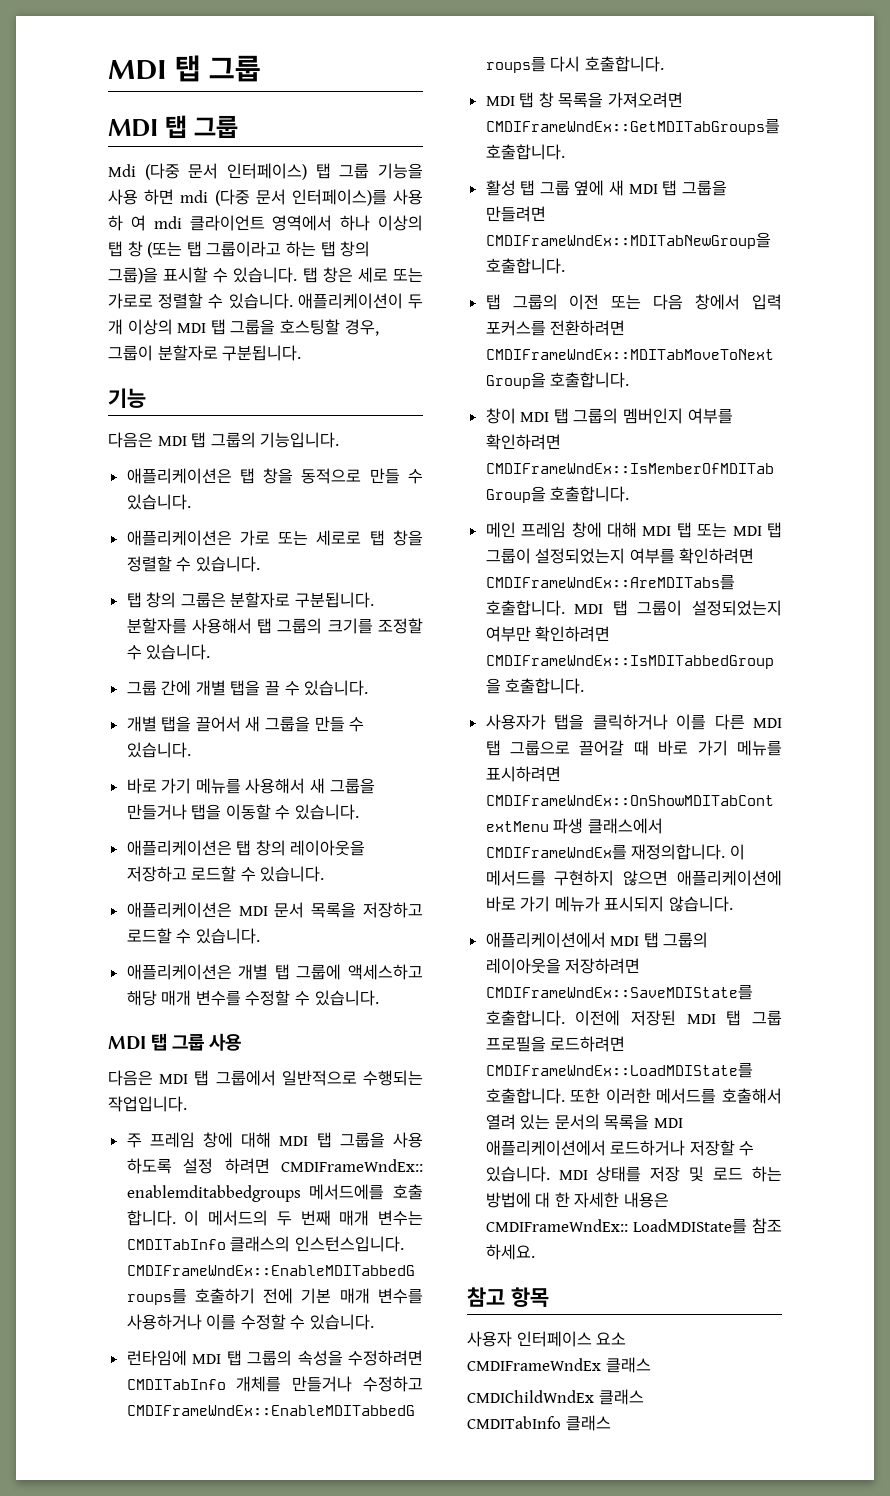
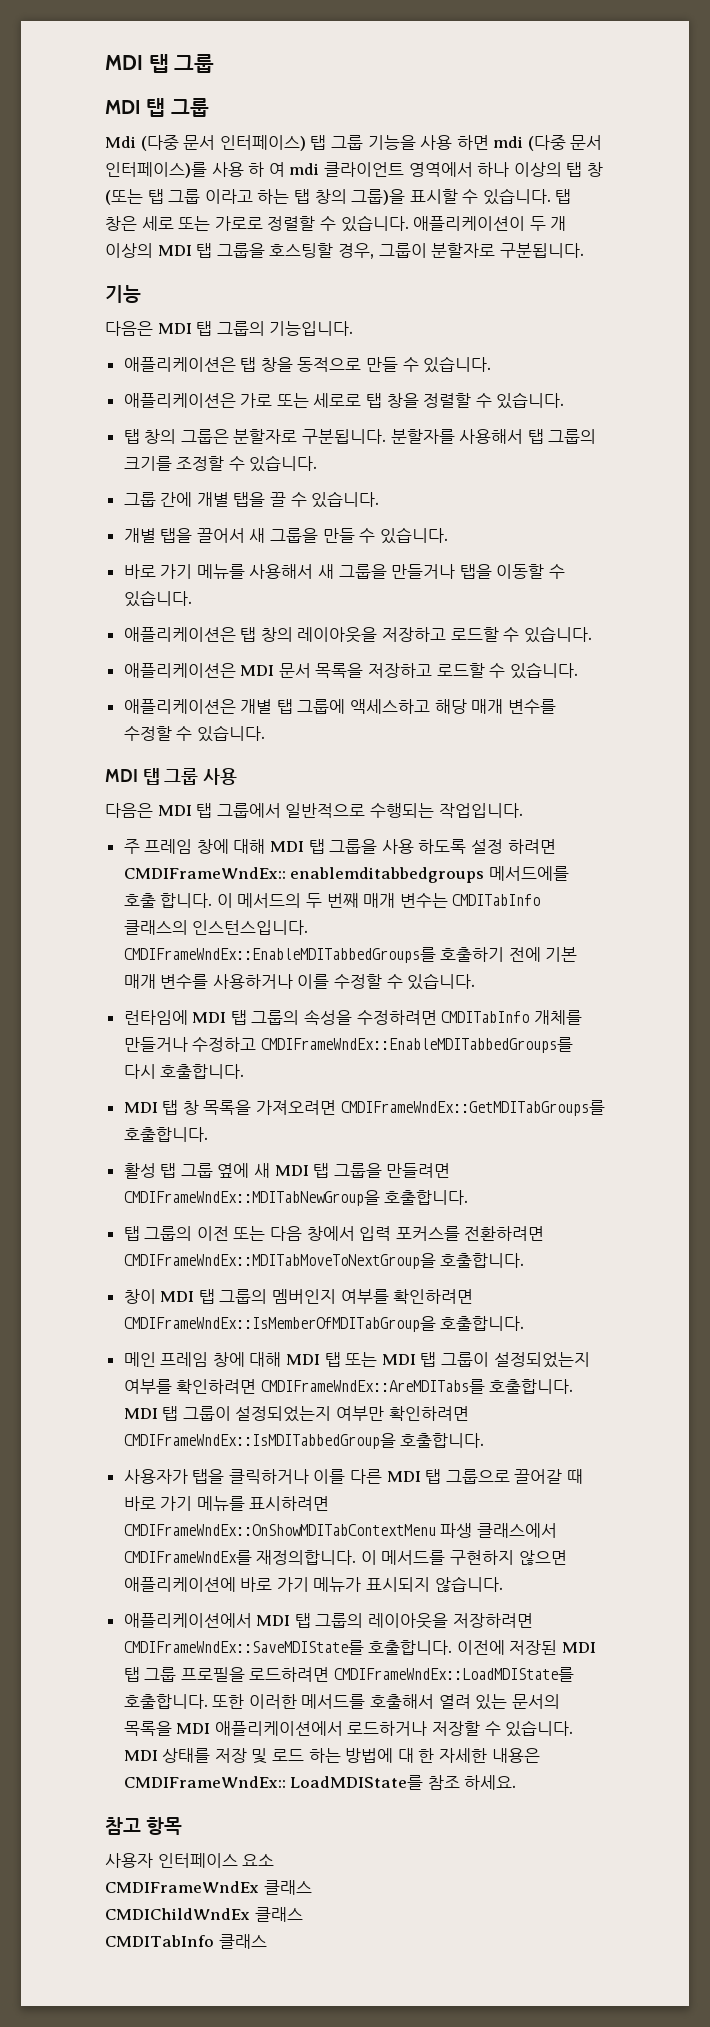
[206,241,282,257] 그룹이라고 -> [168,189,253,204] 그룹 이라고

